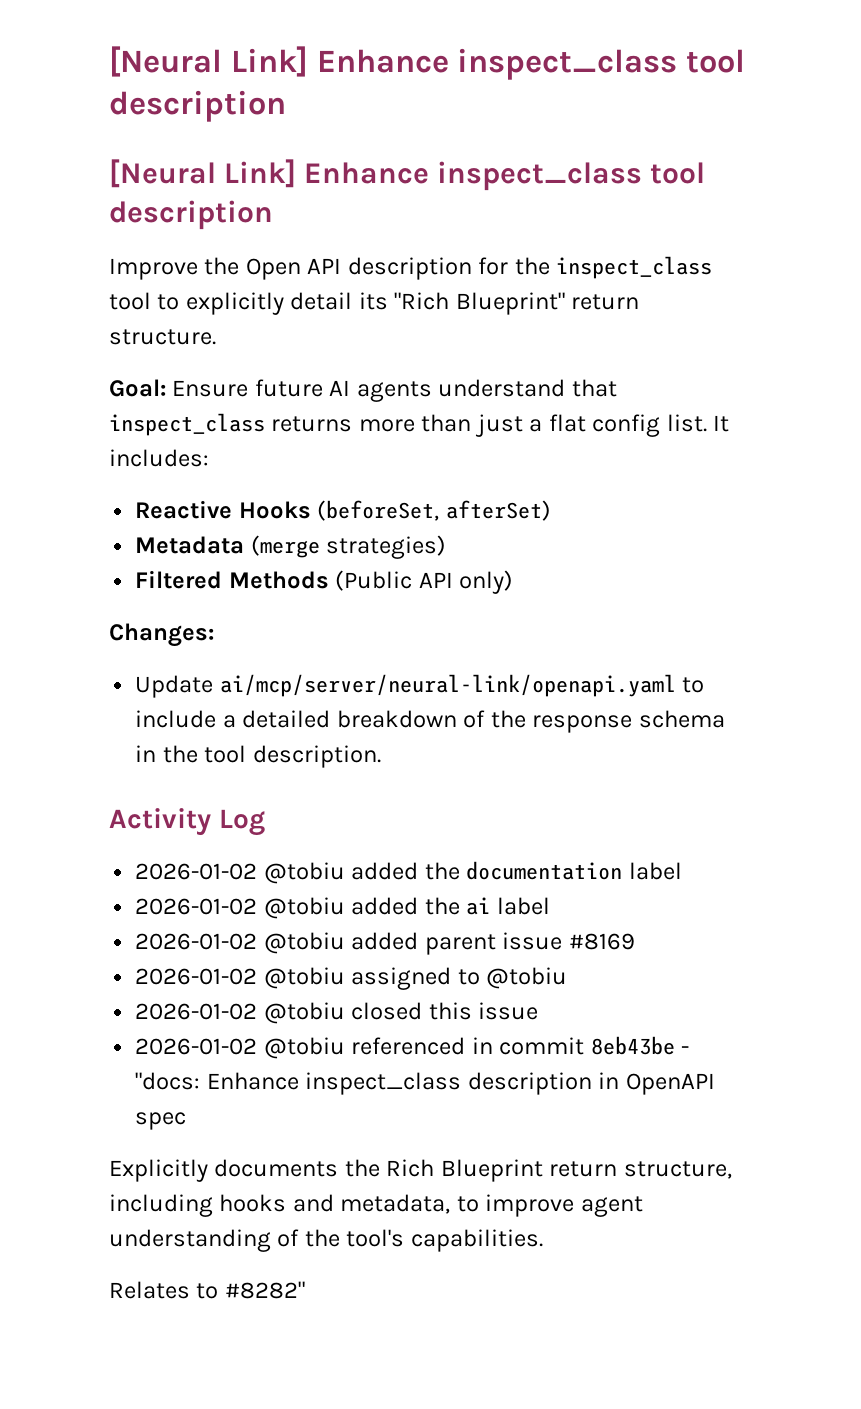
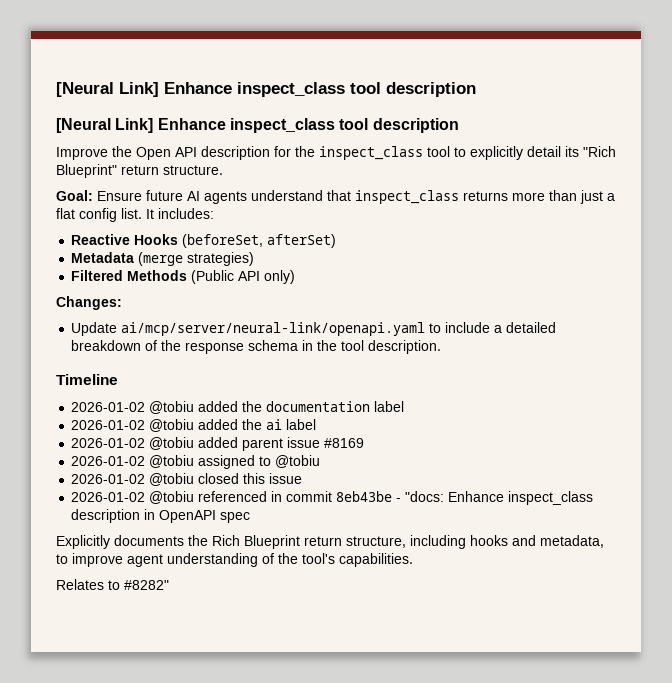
[109,808,265,836] Activity Log -> [56,374,118,385] Timeline

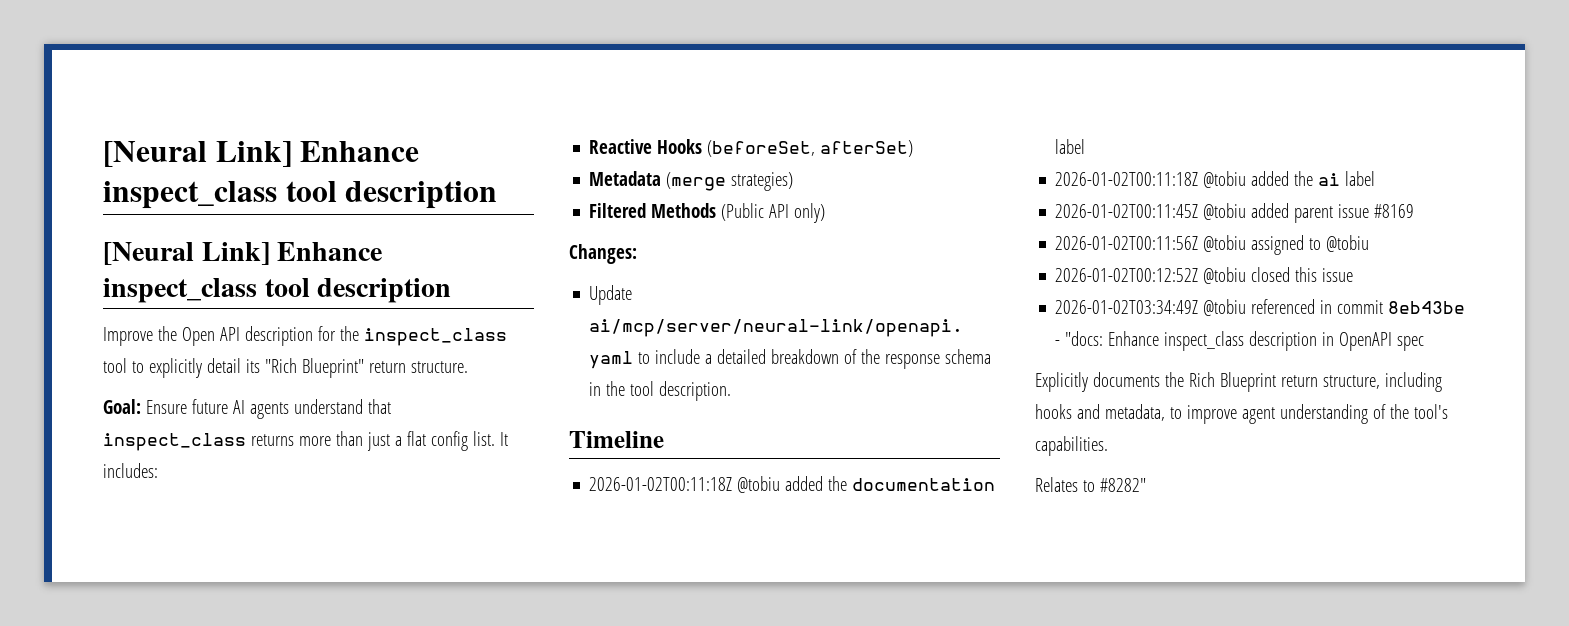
[71,402,146,412] 2026-01-02 -> [589,477,733,491] 2026-01-02T00:11:18Z
[71,420,146,430] 2026-01-02 -> [1055,172,1199,186] 2026-01-02T00:11:18Z
[71,438,146,448] 2026-01-02 -> [1055,204,1199,218] 2026-01-02T00:11:45Z
[71,456,146,466] 2026-01-02 -> [1055,236,1199,250] 2026-01-02T00:11:56Z
[71,474,146,484] 2026-01-02 -> [1055,268,1199,282] 2026-01-02T00:12:52Z
[71,492,146,502] 2026-01-02 -> [1055,300,1199,314] 2026-01-02T03:34:49Z

